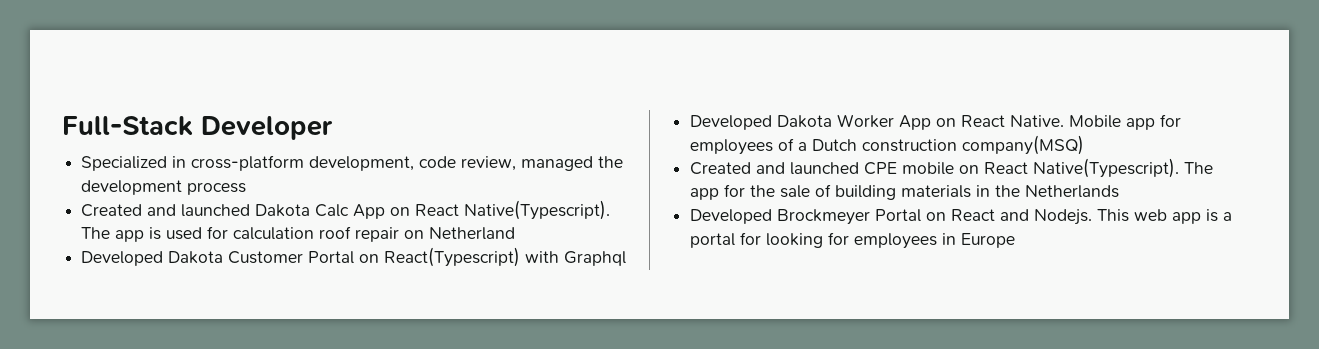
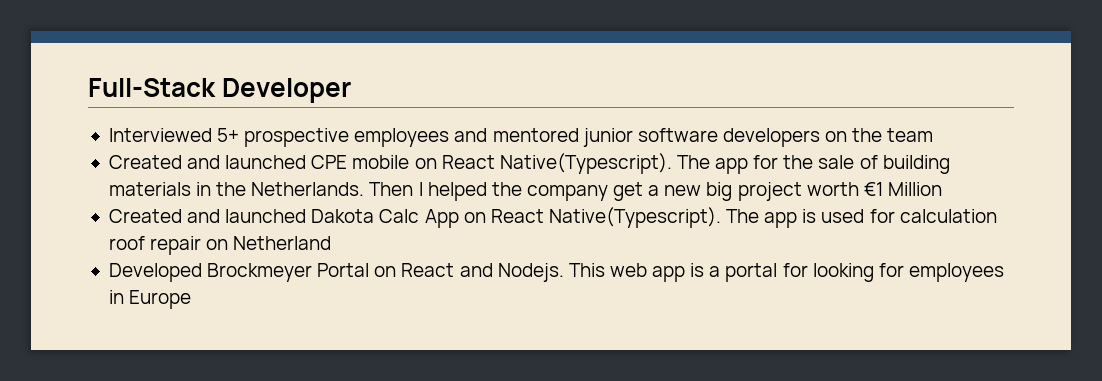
[81,155,624,171] [81,180,247,195] Specialized in cross-platform development, code review, managed the development process -> [108,128,934,147] [108,153,950,174] [108,182,942,201] Interviewed 5+ prospective employees and mentored junior software developers on the team // Created and launched CPE mobile on React Native(Typescript). The app for the sale of building materials in the Netherlands. Then I helped the company get a new big project worth €1 Million
[81,247,627,267] [690,114,1182,130] [690,135,1085,155] [690,158,1214,178] [690,184,1120,200] // Developed Dakota Customer Portal on React(Typescript) with Graphql // Developed Dakota Worker App on React Native. Mobile app for employees of a Dutch construction company(MSQ) // Created and launched CPE mobile on React Native(Typescript). The app for the sale of building materials in the Netherlands -> (332, 243) none

